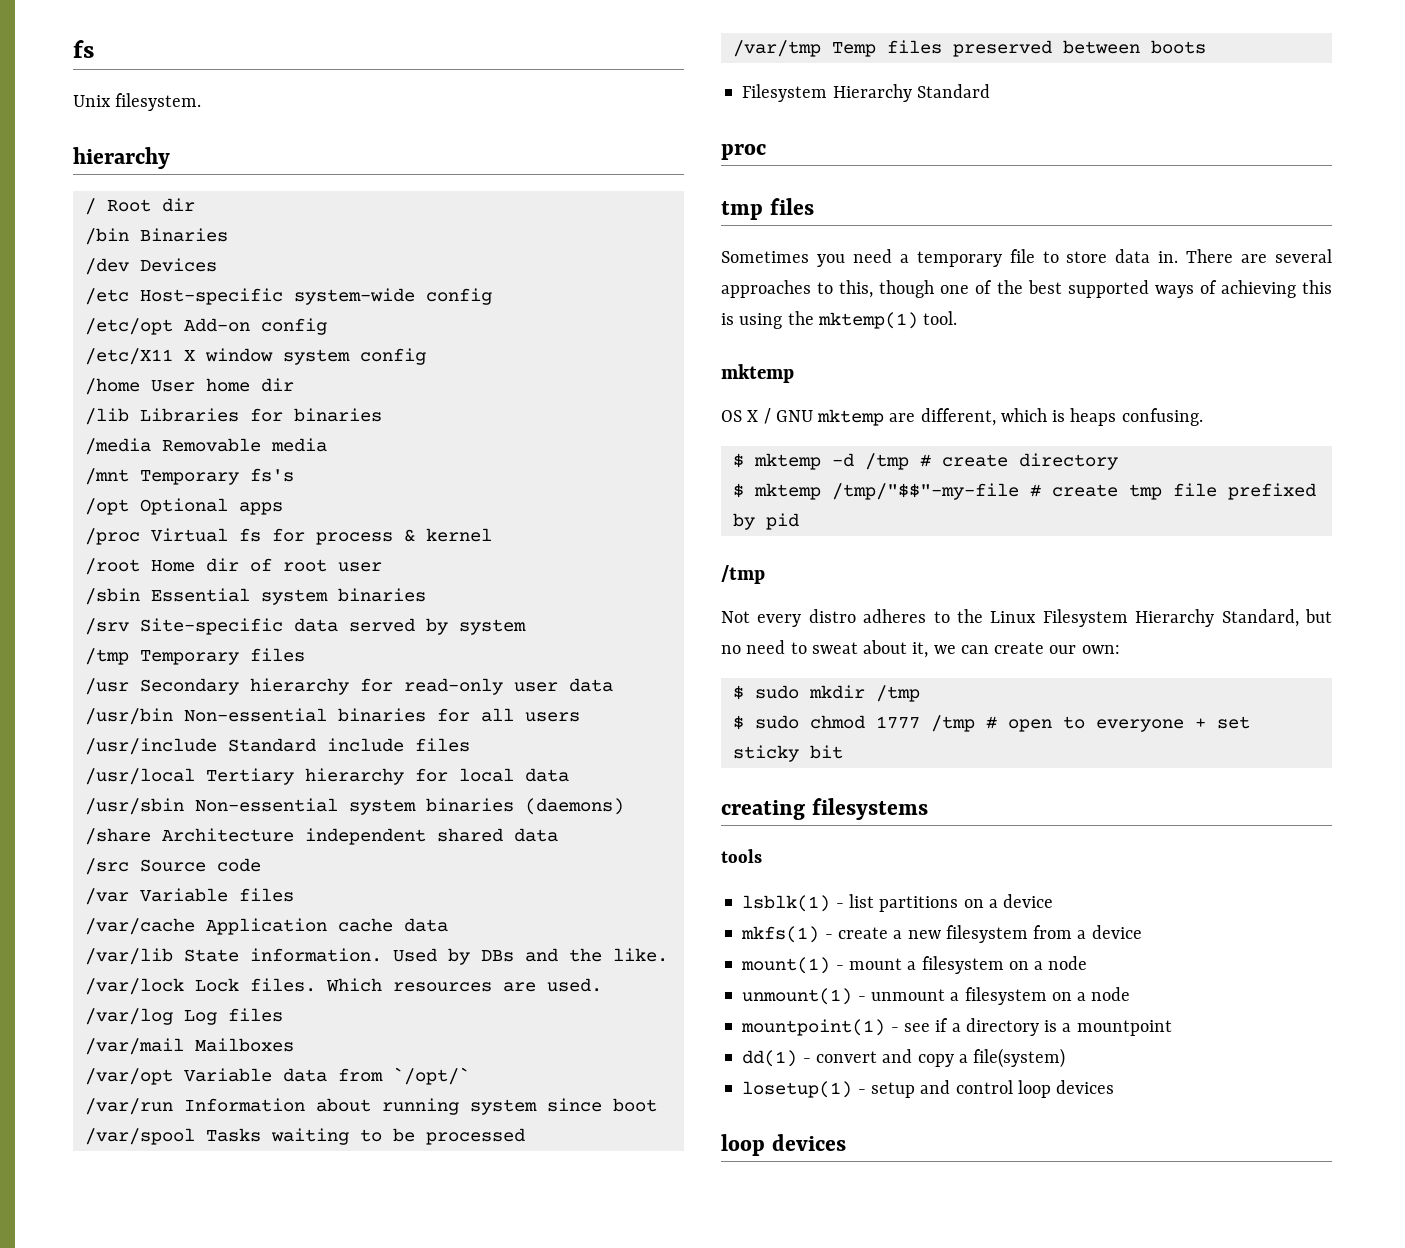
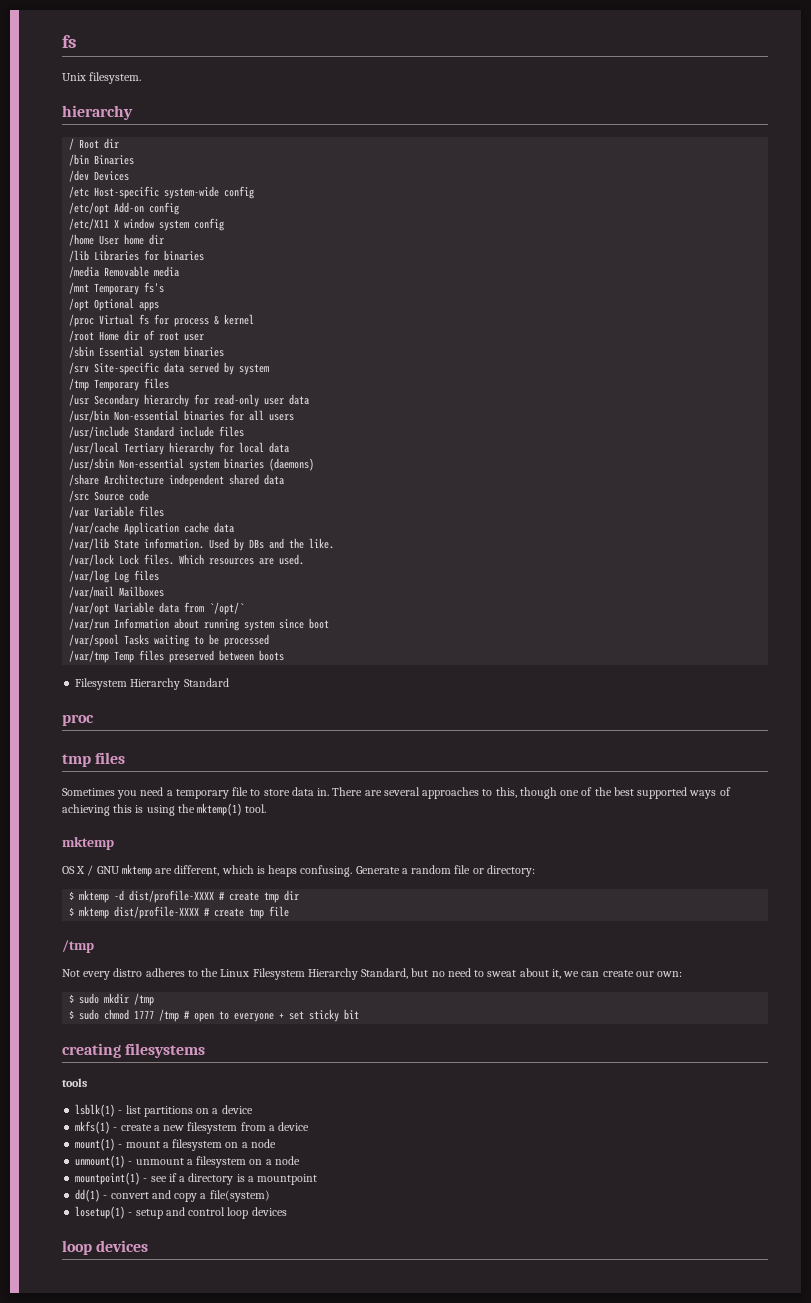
(1203, 417) none -> [355,865,535,877] Generate a random file or directory:
[864,453,1118,470] [732,483,1019,500] /tmp # create directory // $ mktemp /tmp/"$$"-my-file -> [129,890,300,903] [69,906,200,919] dist/profile-XXXX # create tmp dir // $ mktemp dist/profile-XXXX
[1227,483,1316,500] [732,513,799,530] prefixed by pid -> (290, 911) none

